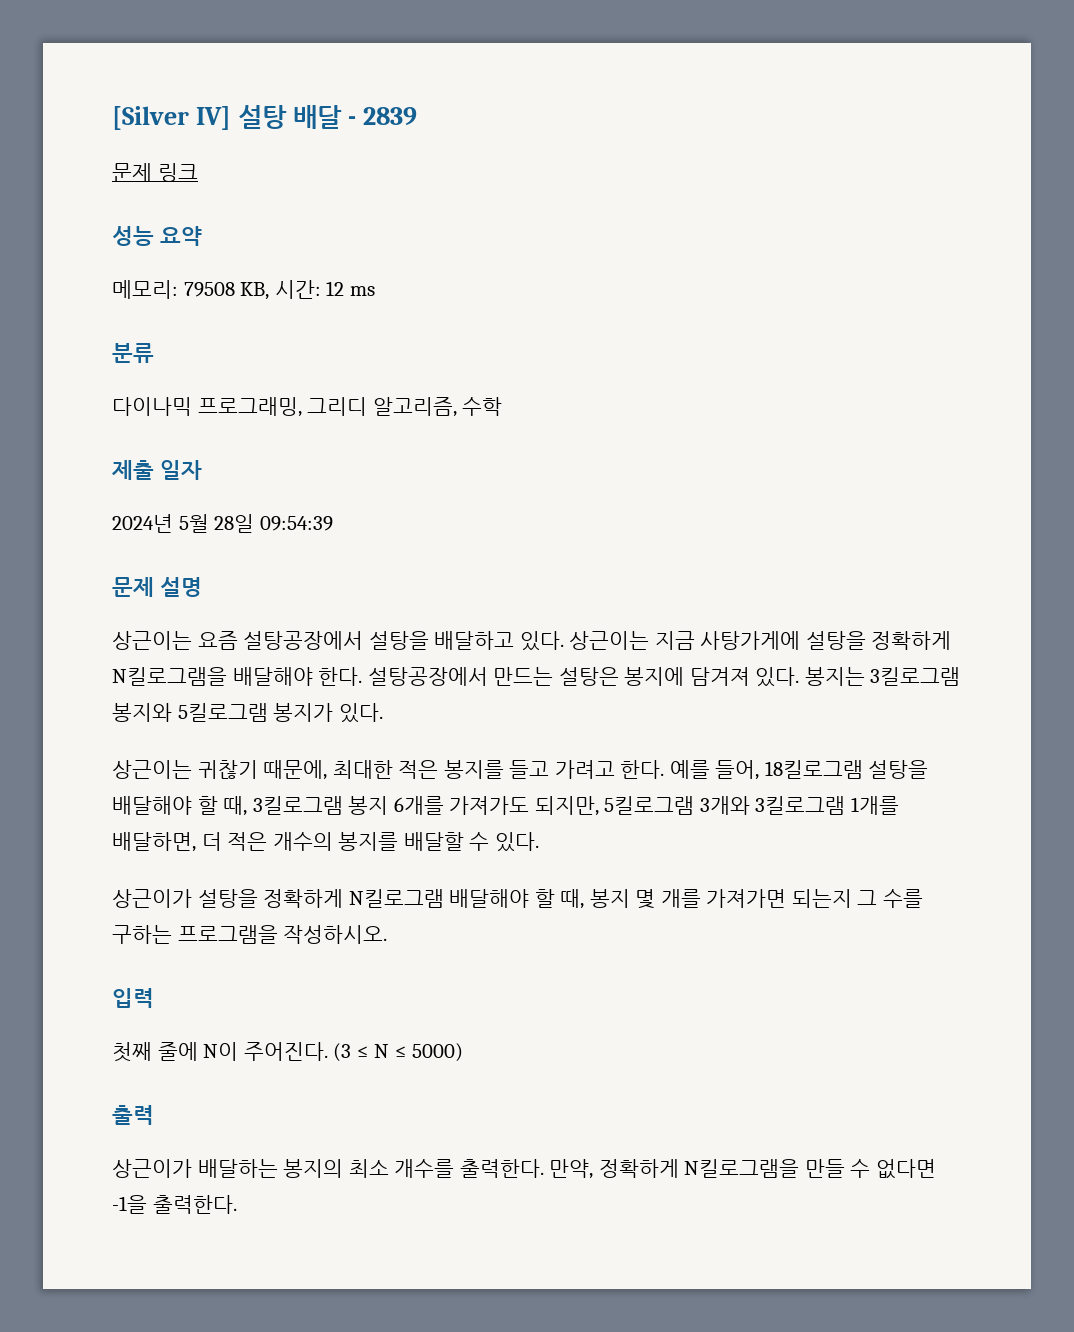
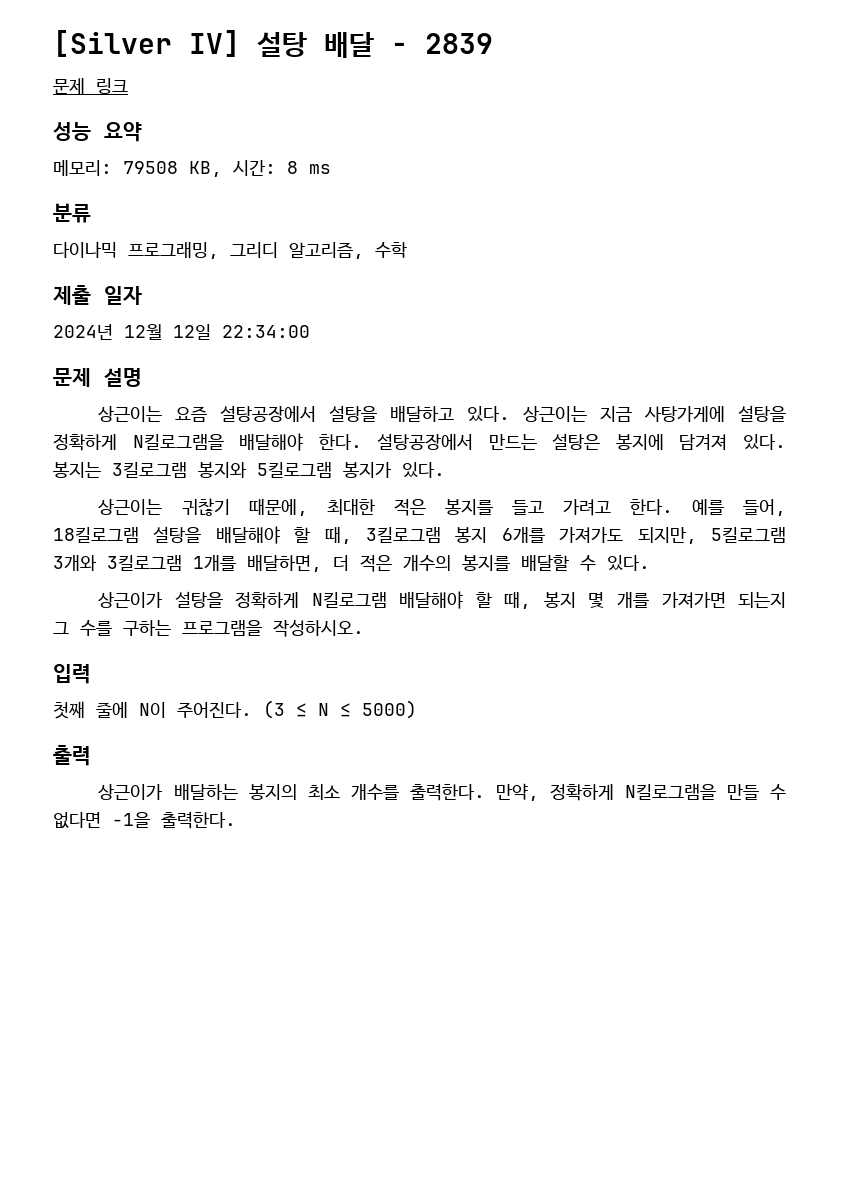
[326,281,345,296] 12 -> [287,161,298,174] 8
[178,514,333,533] 5월 28일 09:54:39 -> [124,324,310,340] 12월 12일 22:34:00

